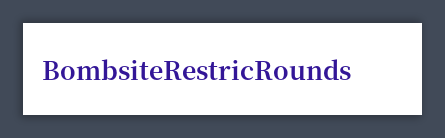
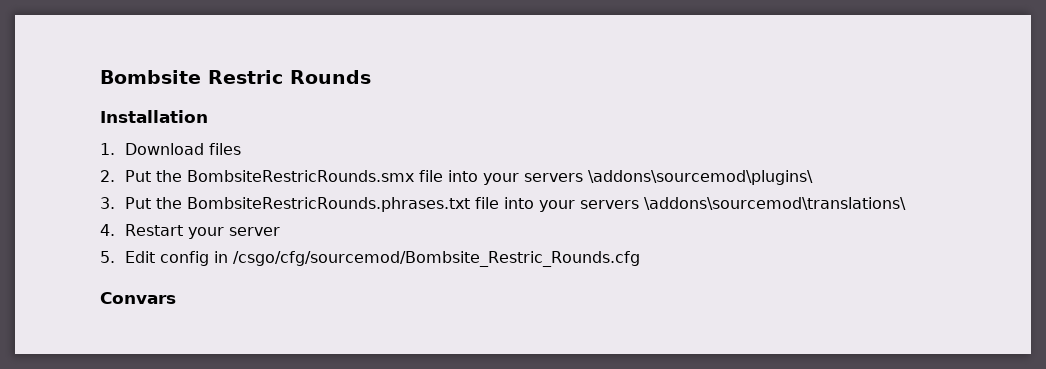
[42,59,351,80] BombsiteRestricRounds -> [100,70,371,84] [100,110,208,123] [100,143,241,155] [100,170,813,185] [100,197,906,212] [100,224,280,239] [100,251,640,267] [100,292,176,304] Bombsite Restric Rounds // Installation // 1. Download files // 2. Put the BombsiteRestricRounds.smx file into your servers \addons\sourcemod\plugins\ // 3. Put the BombsiteRestricRounds.phrases.txt file into your servers \addons\sourcemod\translations\ // 4. Restart your server // 5. Edit config in /csgo/cfg/sourcemod/Bombsite_Restric_Rounds.cfg // Convars

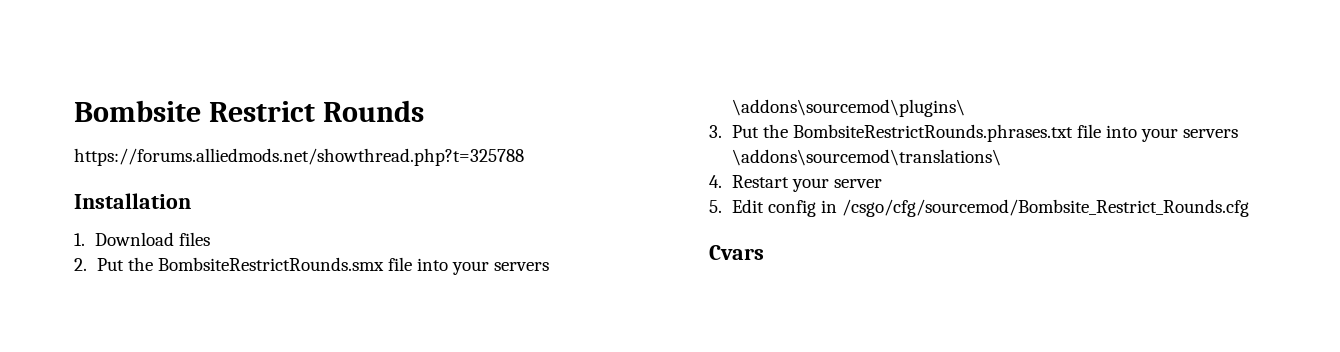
[208,70,283,84] Restric -> [208,101,315,122] Restrict
(371, 77) none -> [74,148,524,166] // https://forums.alliedmods.net/showthread.php?t=325788
[186,170,414,182] BombsiteRestricRounds.smx -> [157,257,384,271] BombsiteRestrictRounds.smx
[186,197,470,212] BombsiteRestricRounds.phrases.txt -> [792,124,1073,142] BombsiteRestrictRounds.phrases.txt
[232,251,640,267] [100,292,176,304] /csgo/cfg/sourcemod/Bombsite_Restric_Rounds.cfg // Convars -> [841,199,1249,217] [709,245,764,260] /csgo/cfg/sourcemod/Bombsite_Restrict_Rounds.cfg // Cvars

